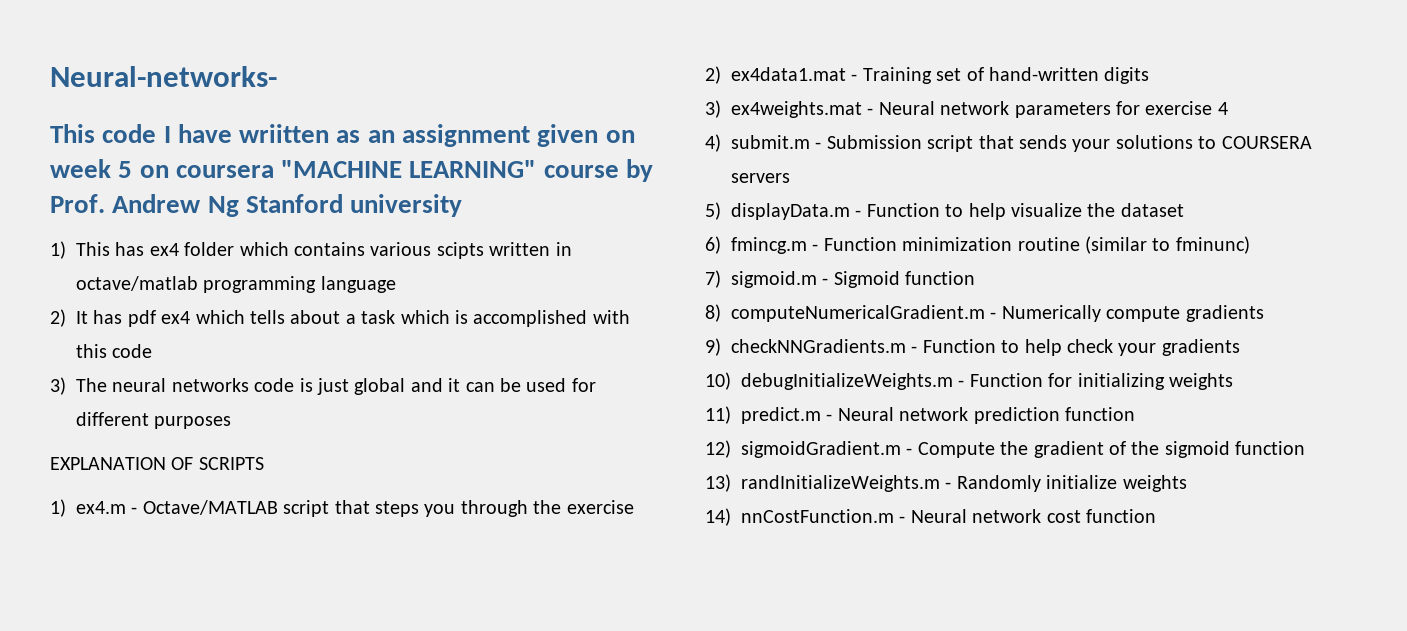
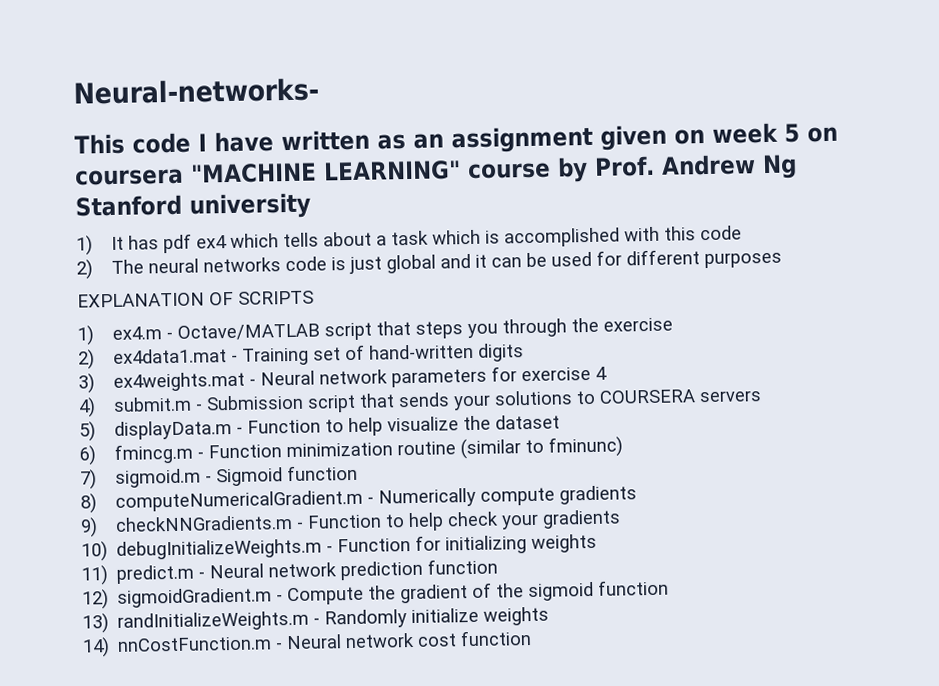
[239,124,330,143] wriitten -> [281,129,370,152] written
[76,242,572,259] [76,276,396,293] [50,309,66,327] This has ex4 folder which contains various scipts written in octave/matlab programming language // 2) -> (93, 245) none
[50,377,66,395] 3) -> [76,259,93,280] 2)

